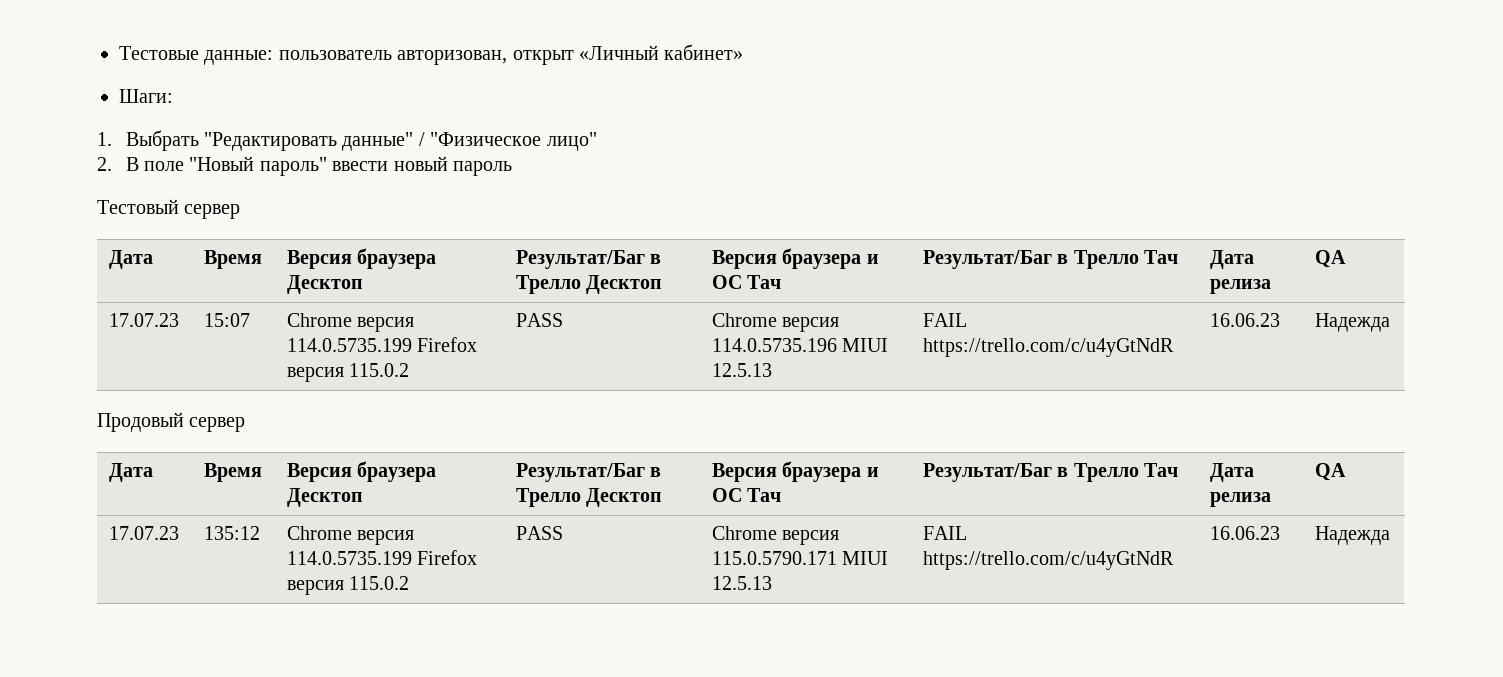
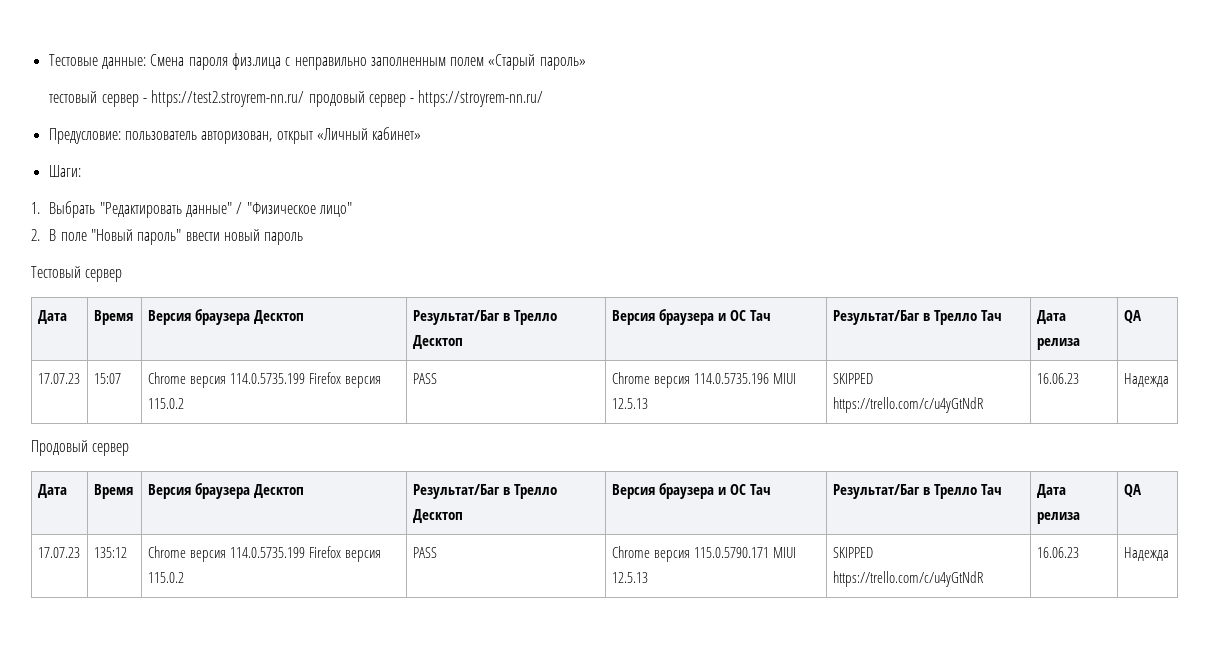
(274, 57) none -> [150,53,586,70] [49,90,544,107] [48,128,121,144] Смена пароля физ.лица с неправильно заполненным полем «Старый пароль» // тестовый сервер - https://test2.stroyrem-nn.ru/ продовый сервер - https://stroyrem-nn.ru/ // Предусловие:
[923,313,968,327] FAIL -> [832,373,873,384] SKIPPED
[923,526,968,540] FAIL -> [832,547,873,558] SKIPPED

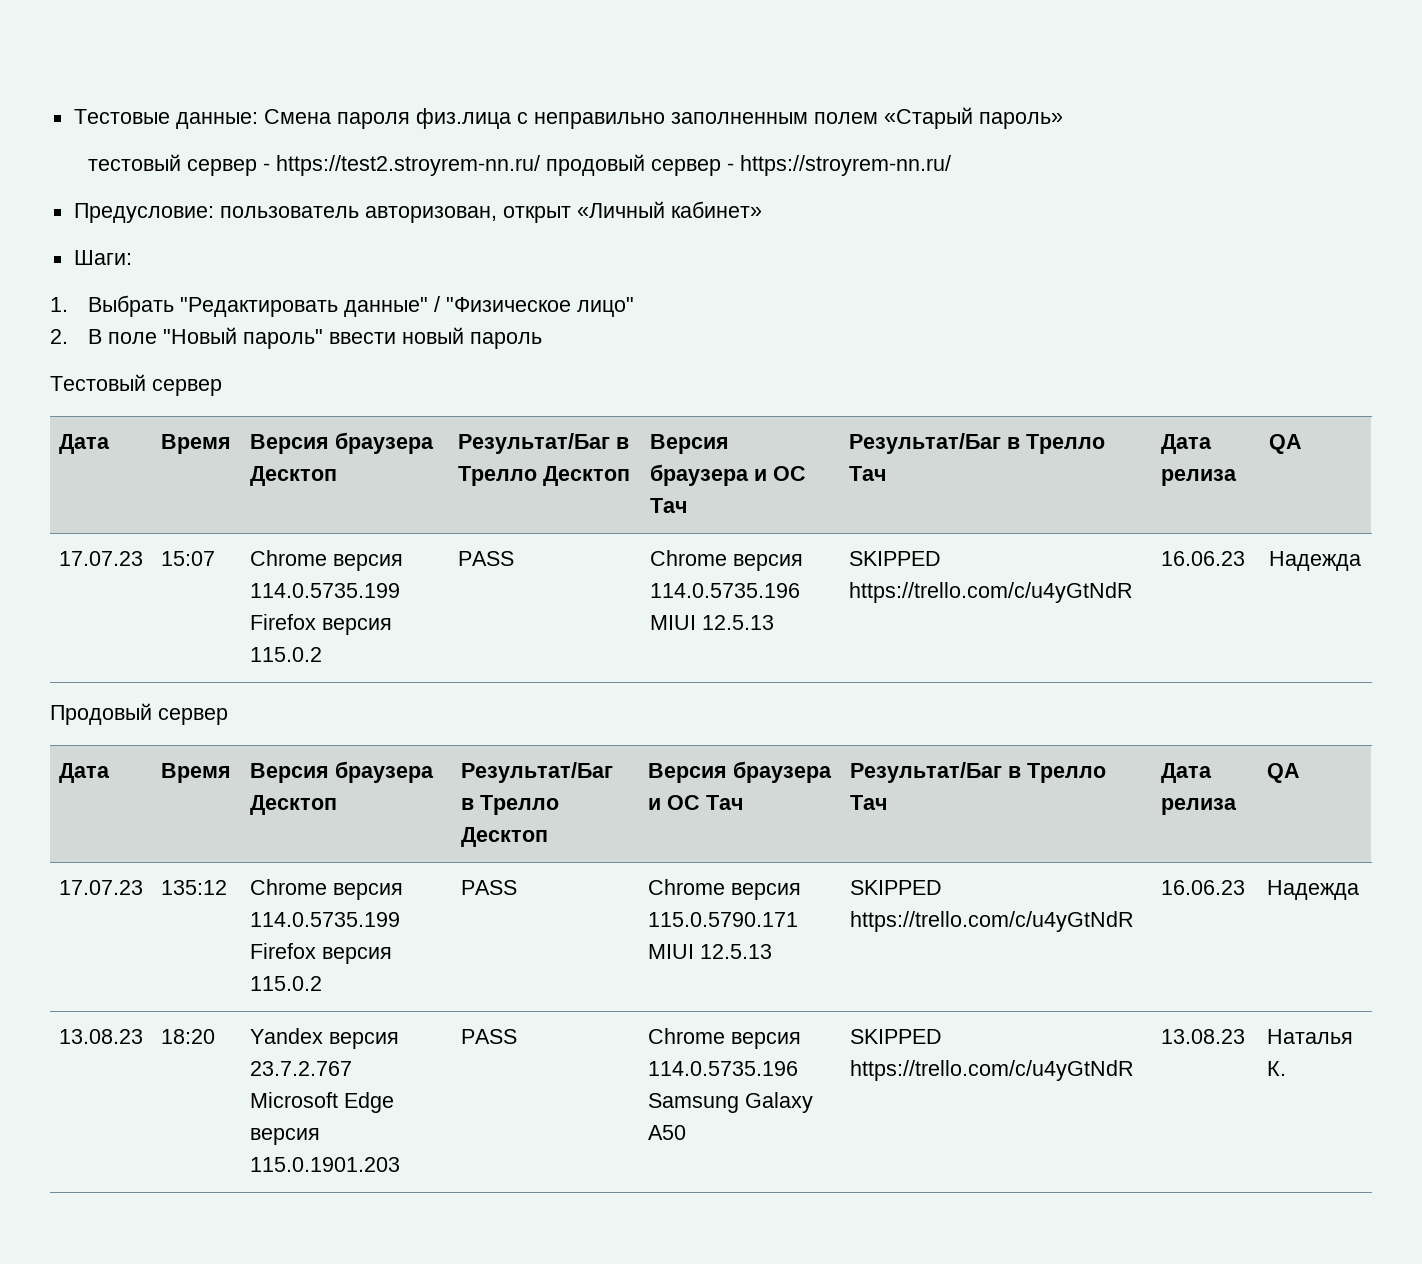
(1169, 554) none -> [58,1029,143,1044] [160,1029,215,1044] [249,1028,399,1049] [249,1061,352,1076] [249,1092,394,1113] [249,1128,320,1145] [249,1157,400,1172] [460,1029,517,1044] [647,1028,801,1049] [647,1061,798,1076] [647,1092,813,1113] [647,1125,686,1140] [849,1029,942,1044] [849,1060,1134,1081] [1160,1029,1245,1044] [1266,1029,1353,1044] [1266,1061,1286,1076] // 13.08.23 | 18:20 | Yandex версия 23.7.2.767 Microsoft Edge версия 115.0.1901.203 | PASS | Chrome версия 114.0.5735.196 Samsung Galaxy A50 | SKIPPED https://trello.com/c/u4yGtNdR | 13.08.23 | Наталья К.

